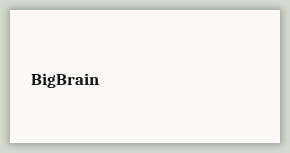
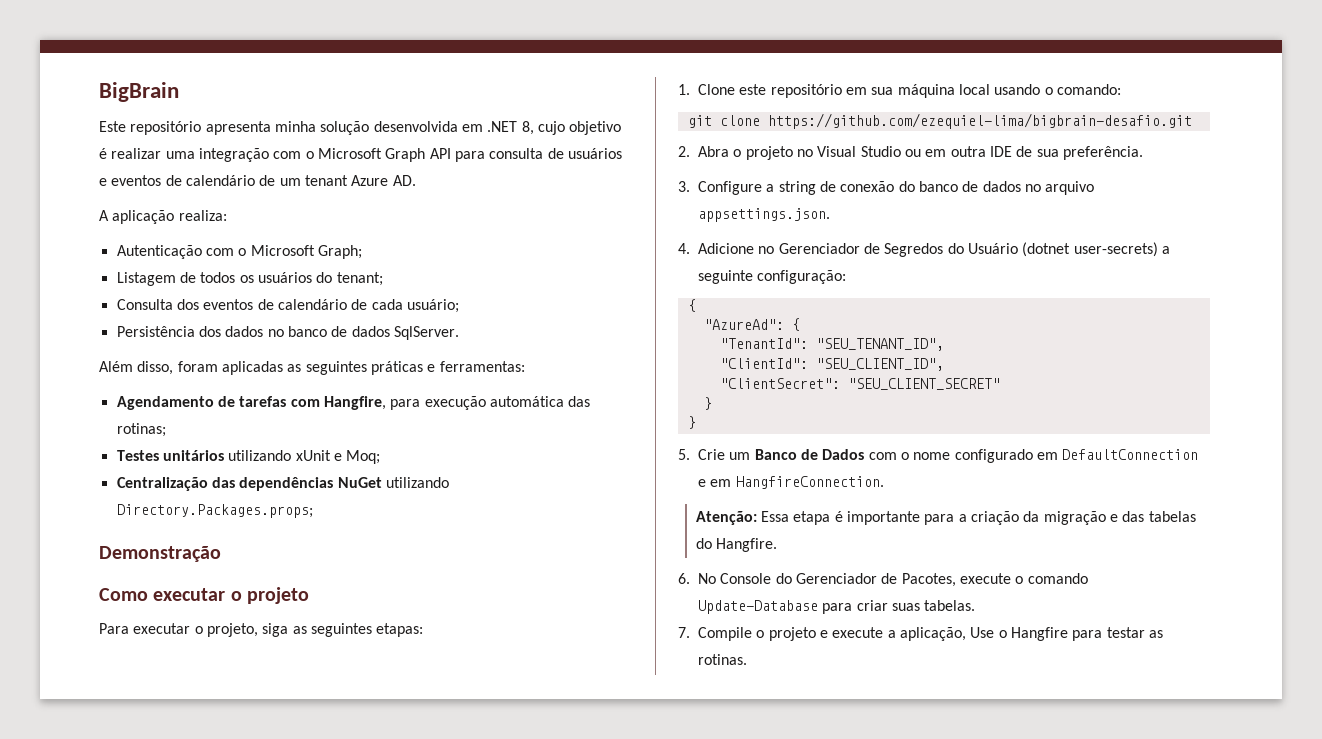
(99, 80) none -> [99,121,622,135] [99,148,622,162] [99,175,416,186] [99,210,227,224] [116,245,362,259] [116,272,383,286] [116,299,459,313] [116,326,459,340] [99,361,525,375] [116,396,591,410] [116,423,166,437] [116,450,381,464] [116,477,449,491] [116,504,313,518] [99,546,221,562] [99,587,310,604] [99,623,424,637] [678,84,1121,98] [687,113,1192,129] [678,146,1143,160] [678,181,1095,195] [698,208,830,222] [678,242,1170,257] [698,270,847,284] [687,299,696,312] [703,318,800,331] [719,338,944,351] [719,358,944,371] [719,378,1000,390] [703,397,712,410] [687,416,696,429] [678,449,1199,463] [698,476,884,489] [695,511,1196,525] [695,538,778,552] [678,573,1088,587] [698,600,976,614] [678,627,1163,641] [698,654,747,665] // Este repositório apresenta minha solução desenvolvida em .NET 8, cujo objetivo é realizar uma integração com o Microsoft Graph API para consulta de usuários e eventos de calendário de um tenant Azure AD. // A aplicação realiza: // Autenticação com o Microsoft Graph; // Listagem de todos os usuários do tenant; // Consulta dos eventos de calendário de cada usuário; // Persistência dos dados no banco de dados SqlServer. // Além disso, foram aplicadas as seguintes práticas e ferramentas: // Agendamento de tarefas com Hangfire, para execução automática das rotinas; // Testes unitários utilizando xUnit e Moq; // Centralização das dependências NuGet utilizando Directory.Packages.props; // Demonstração // Como executar o projeto // Para executar o projeto, siga as seguintes etapas: // 1. Clone este repositório em sua máquina local usando o comando: // git clone https://github.com/ezequiel-lima/bigbrain-desafio.git // 2. Abra o projeto no Visual Studio ou em outra IDE de sua preferência. // 3. Configure a string de conexão do banco de dados no arquivo appsettings.json. // 4. Adicione no Gerenciador de Segredos do Usuário (dotnet user-secrets) a seguinte configuração: // { // "AzureAd": { // "TenantId": "SEU_TENANT_ID", // "ClientId": "SEU_CLIENT_ID", // "ClientSecret": "SEU_CLIENT_SECRET" // } // } // 5. Crie um Banco de Dados com o nome configurado em DefaultConnection e em HangfireConnection. // Atenção: Essa etapa é importante para a criação da migração e das tabelas do Hangfire. // 6. No Console do Gerenciador de Pacotes, execute o comando Update-Database para criar suas tabelas. // 7. Compile o projeto e execute a aplicação, Use o Hangfire para testar as rotinas.

